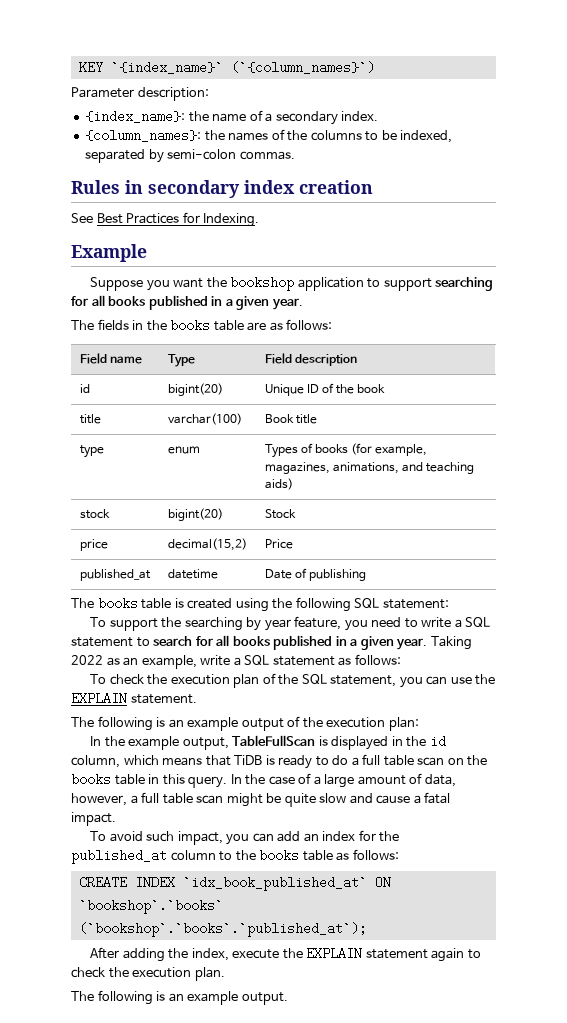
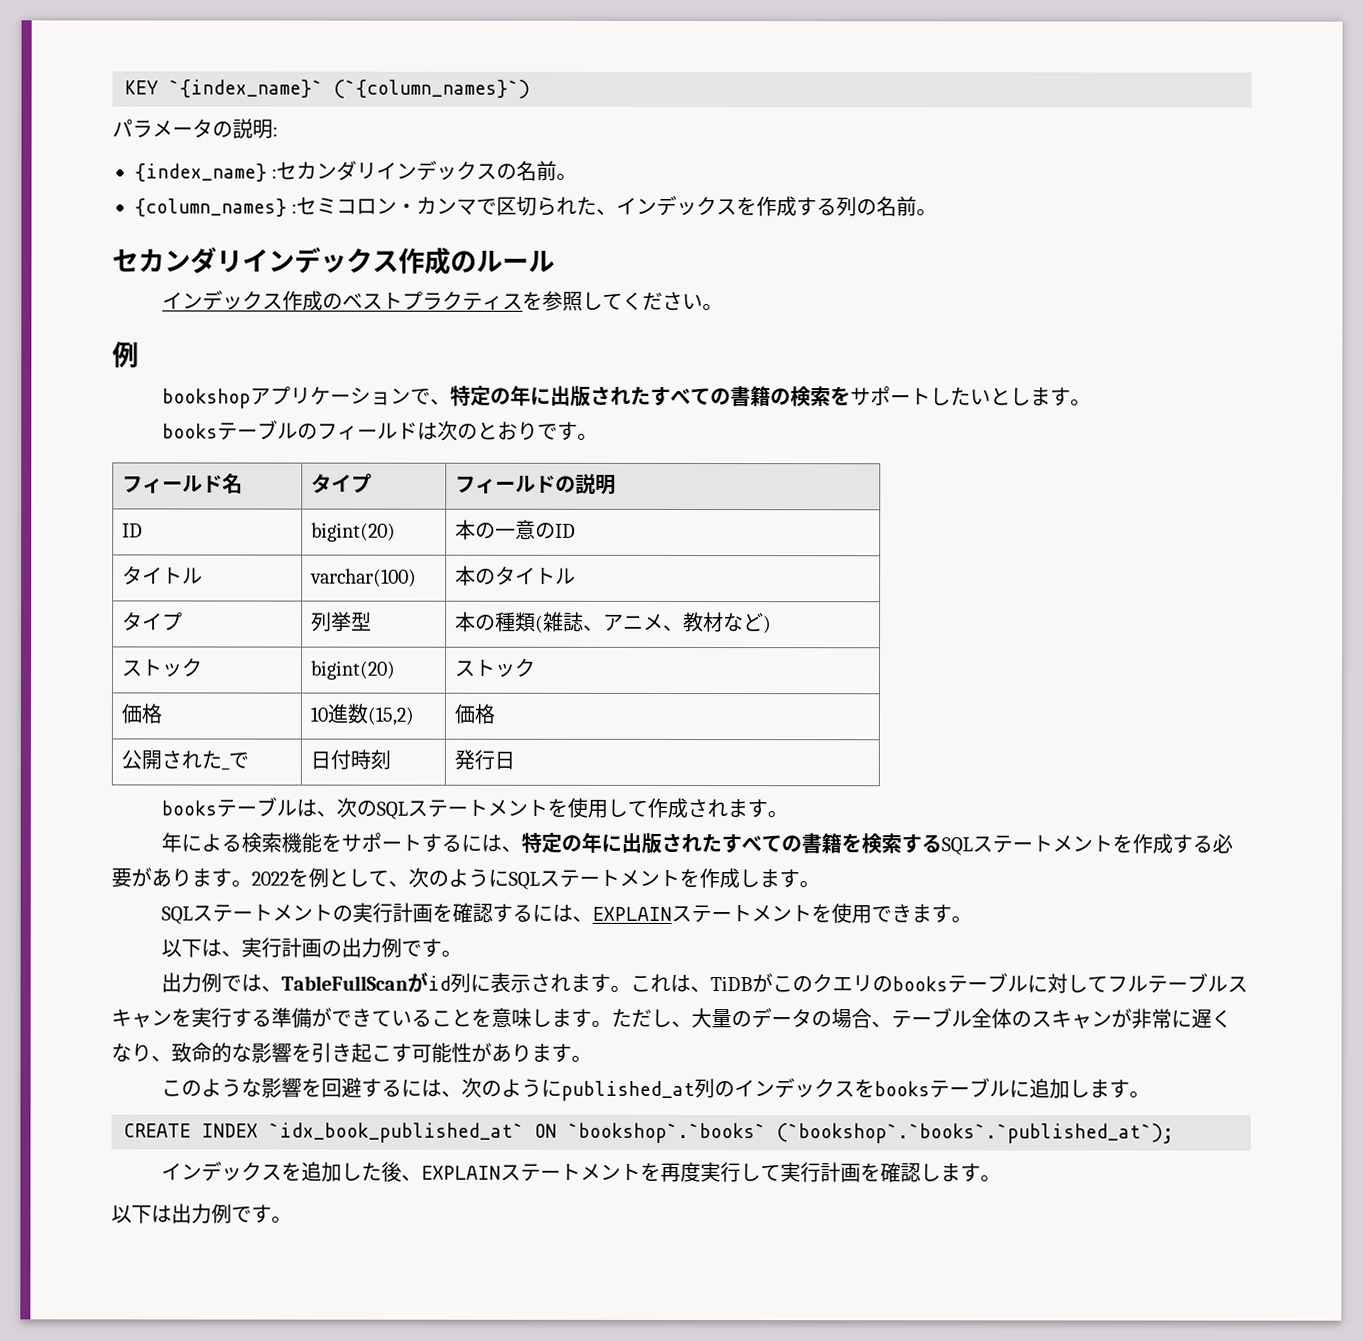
[71,87,209,101] [85,110,379,125] [85,129,453,143] [85,149,295,163] [71,180,373,198] [71,212,260,227] [71,244,147,262] [90,276,494,291] [71,295,303,310] [71,319,333,332] [79,353,142,364] [167,354,195,367] [264,353,357,366] [79,384,90,393] [167,383,223,396] [264,383,386,396] [79,414,101,424] [167,413,242,425] [264,414,317,424] [79,445,104,458] [167,446,200,454] [264,443,428,458] [264,462,475,474] [264,478,293,490] [79,509,110,519] [167,508,223,521] [264,509,296,519] [79,539,108,551] [167,538,247,551] [264,539,293,549] [79,569,151,581] [167,569,218,579] [264,568,366,581] [71,597,449,612] [90,616,491,631] [71,635,472,650] [71,654,401,669] [90,673,496,688] [71,692,197,705] [71,716,419,731] [90,735,446,750] [71,754,488,769] [71,773,456,788] [71,792,451,807] [71,812,116,826] [90,830,400,845] [71,849,399,864] Parameter description: // {index_name}: the name of a secondary index. // {column_names}: the names of the columns to be indexed, separated by semi-colon commas. // Rules in secondary index creation // See Best Practices for Indexing. // Example // Suppose you want the bookshop application to support searching for all books published in a given year. // The fields in the books table are as follows: // Field name | Type | Field description // id | bigint(20) | Unique ID of the book // title | varchar(100) | Book title // type | enum | Types of books (for example, magazines, animations, and teaching aids) // stock | bigint(20) | Stock // price | decimal(15,2) | Price // published_at | datetime | Date of publishing // The books table is created using the following SQL statement: // To support the searching by year feature, you need to write a SQL statement to search for all books published in a given year. Taking 2022 as an example, write a SQL statement as follows: // To check the execution plan of the SQL statement, you can use the EXPLAIN statement. // The following is an example output of the execution plan: // In the example output, TableFullScan is displayed in the id column, which means that TiDB is ready to do a full table scan on the books table in this query. In the case of a large amount of data, however, a full table scan might be quite slow and cause a fatal impact. // To avoid such impact, you can add an index for the published_at column to the books table as follows: -> [112,118,278,139] [134,160,578,182] [134,195,938,217] [112,246,555,275] [161,290,723,312] [112,341,139,368] [161,385,1091,409] [161,419,598,441] [121,473,243,494] [310,473,372,494] [454,473,616,495] [121,523,143,538] [310,522,396,542] [454,519,576,540] [121,565,203,585] [309,568,417,587] [454,565,576,586] [121,611,183,631] [310,611,372,632] [454,611,772,634] [120,657,203,678] [309,660,396,680] [453,657,536,678] [120,703,162,724] [309,703,414,726] [453,703,495,724] [120,749,249,770] [309,749,391,770] [453,749,515,770] [160,796,788,820] [160,832,1233,856] [111,867,820,890] [160,902,972,925] [160,937,462,958] [160,971,1248,994] [111,1007,1232,1029] [111,1042,592,1063] [160,1077,1150,1102] パラメータの説明: // {index_name} :セカンダリインデックスの名前。 // {column_names} :セミコロン・カンマで区切られた、インデックスを作成する列の名前。 // セカンダリインデックス作成のルール // インデックス作成のベストプラクティスを参照してください。 // 例 // bookshopアプリケーションで、特定の年に出版されたすべての書籍の検索をサポートしたいとします。 // booksテーブルのフィールドは次のとおりです。 // フィールド名 | タイプ | フィールドの説明 // ID | bigint(20) | 本の一意のID // タイトル | varchar(100) | 本のタイトル // タイプ | 列挙型 | 本の種類(雑誌、アニメ、教材など) // ストック | bigint(20) | ストック // 価格 | 10進数(15,2) | 価格 // 公開された_で | 日付時刻 | 発行日 // booksテーブルは、次のSQLステートメントを使用して作成されます。 // 年による検索機能をサポートするには、特定の年に出版されたすべての書籍を検索するSQLステートメントを作成する必要があります。2022を例として、次のようにSQLステートメントを作成します。 // SQLステートメントの実行計画を確認するには、EXPLAINステートメントを使用できます。 // 以下は、実行計画の出力例です。 // 出力例では、TableFullScanがid列に表示されます。これは、TiDBがこのクエリのbooksテーブルに対してフルテーブルスキャンを実行する準備ができていることを意味します。ただし、大量のデータの場合、テーブル全体のスキャンが非常に遅くなり、致命的な影響を引き起こす可能性があります。 // このような影響を回避するには、次のようにpublished_at列のインデックスをbooksテーブルに追加します。
[90,947,481,962] [71,967,225,981] [71,990,288,1005] After adding the index, execute the EXPLAIN statement again to check the execution plan. // The following is an example output. -> [160,1161,1001,1183] [111,1203,292,1224] インデックスを追加した後、EXPLAINステートメントを再度実行して実行計画を確認します。 // 以下は出力例です。

